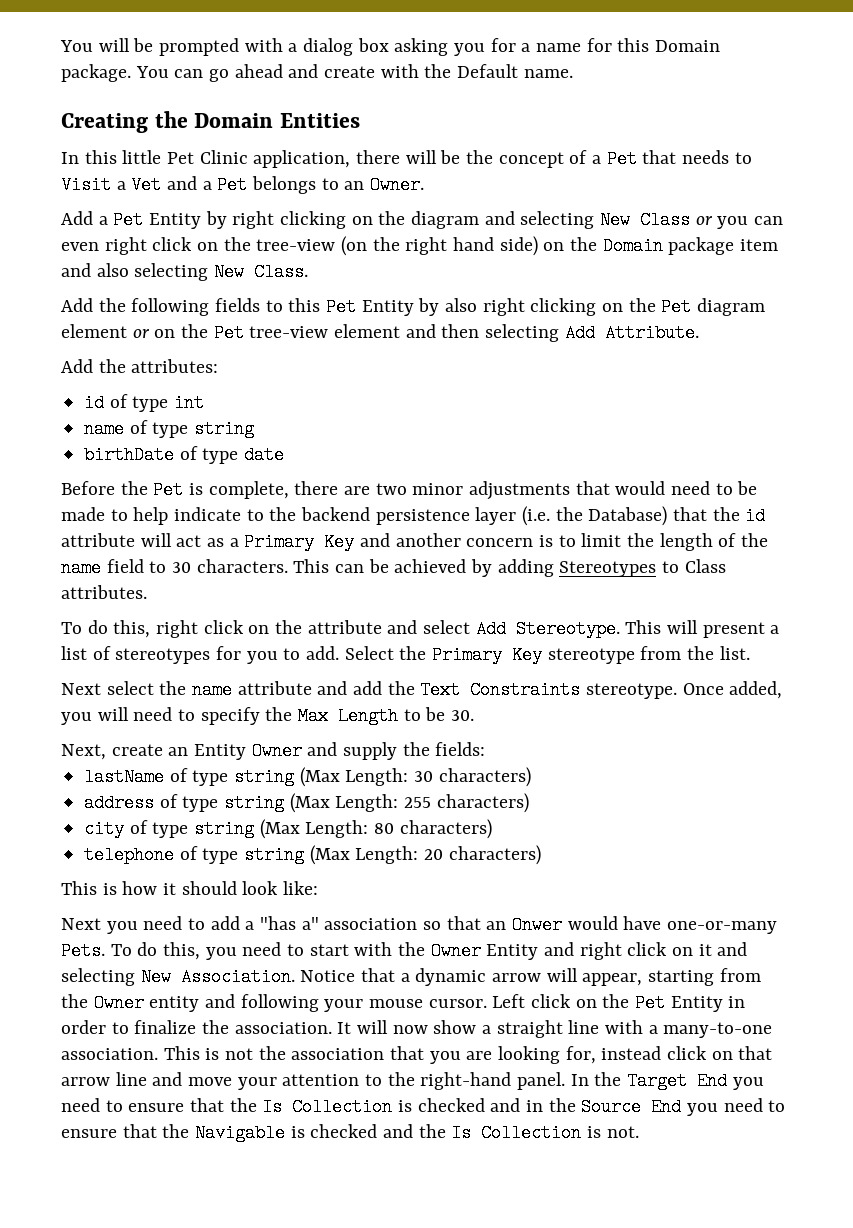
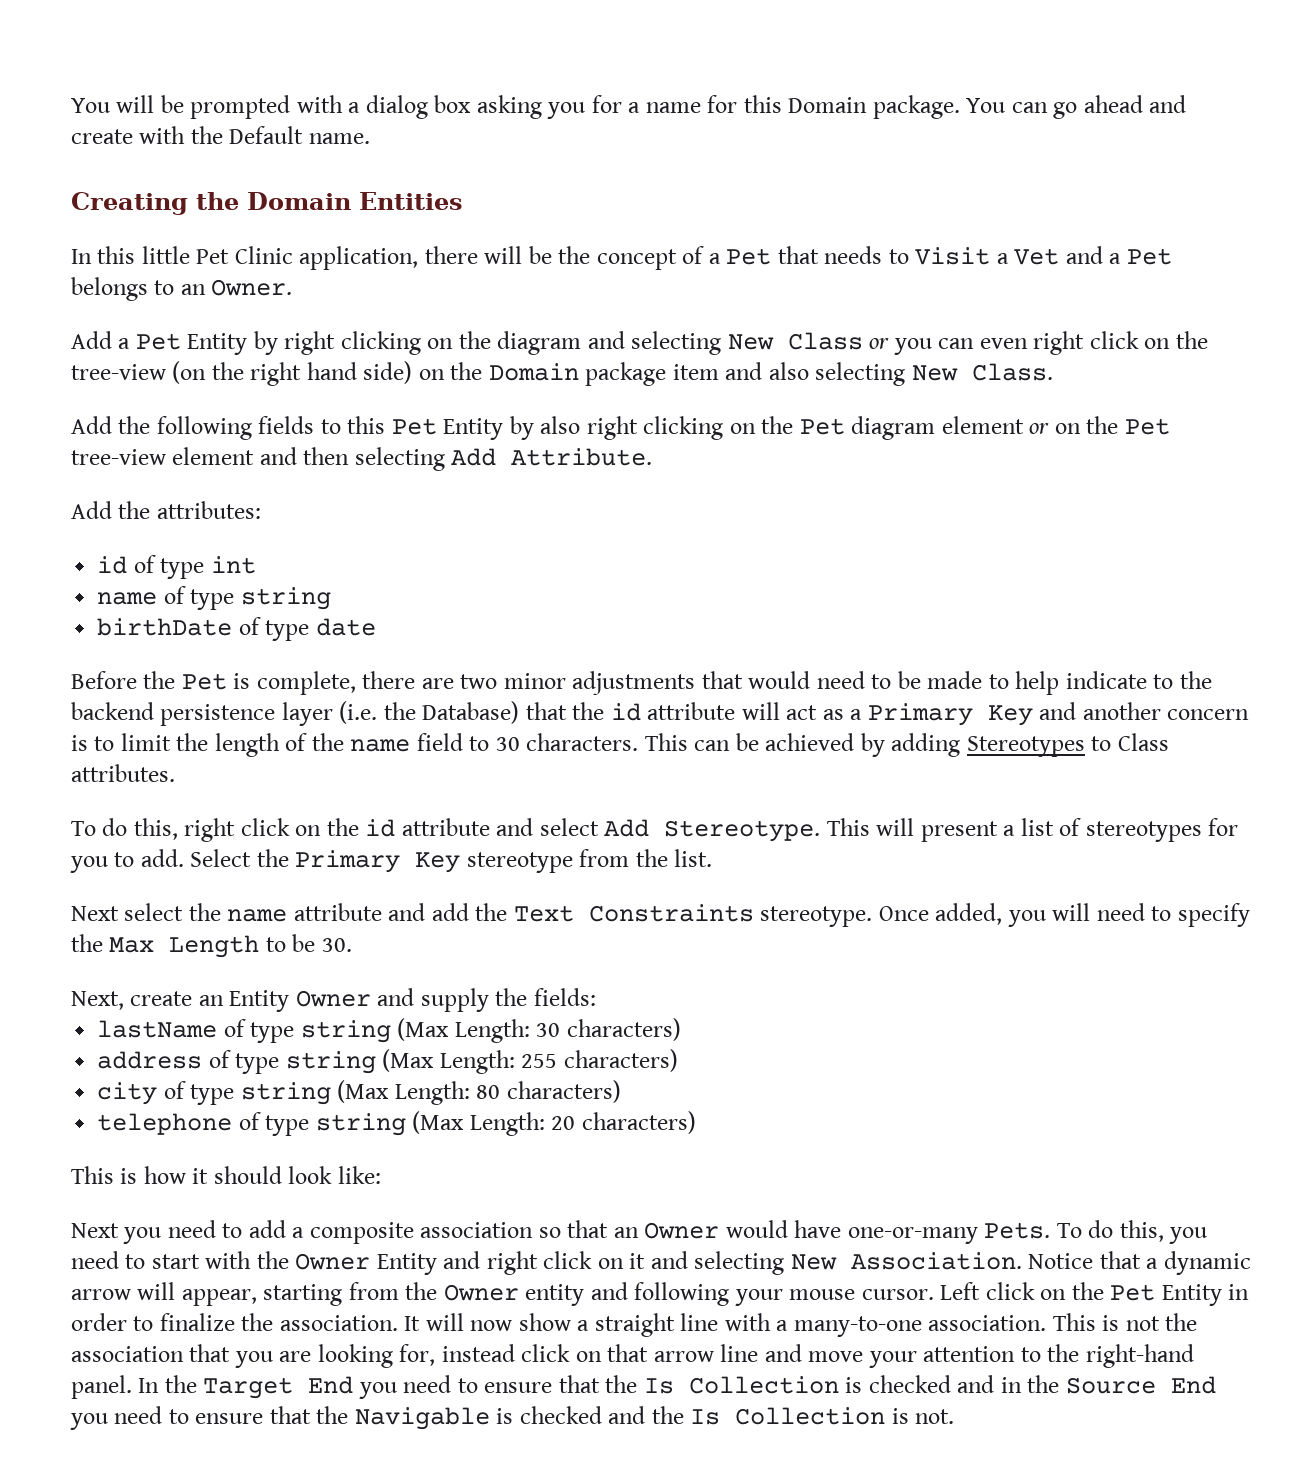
(303, 627) none -> [365,819,396,837] id
[260,916,319,930] "has a" -> [309,1222,414,1244] composite
[512,916,563,934] Onwer -> [644,1222,720,1239] Owner

